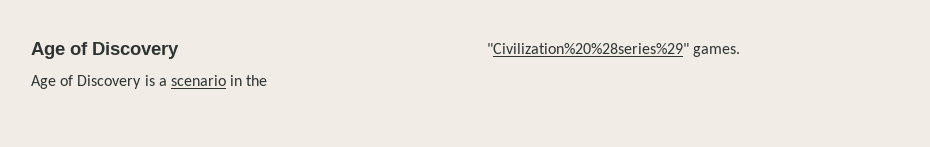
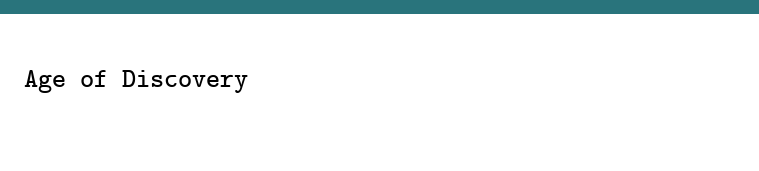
[31,42,179,59] [31,75,268,89] [487,43,741,57] Age of Discovery // Age of Discovery is a scenario in the "Civilization%20%28series%29" games. -> [24,70,248,93] Age of Discovery

